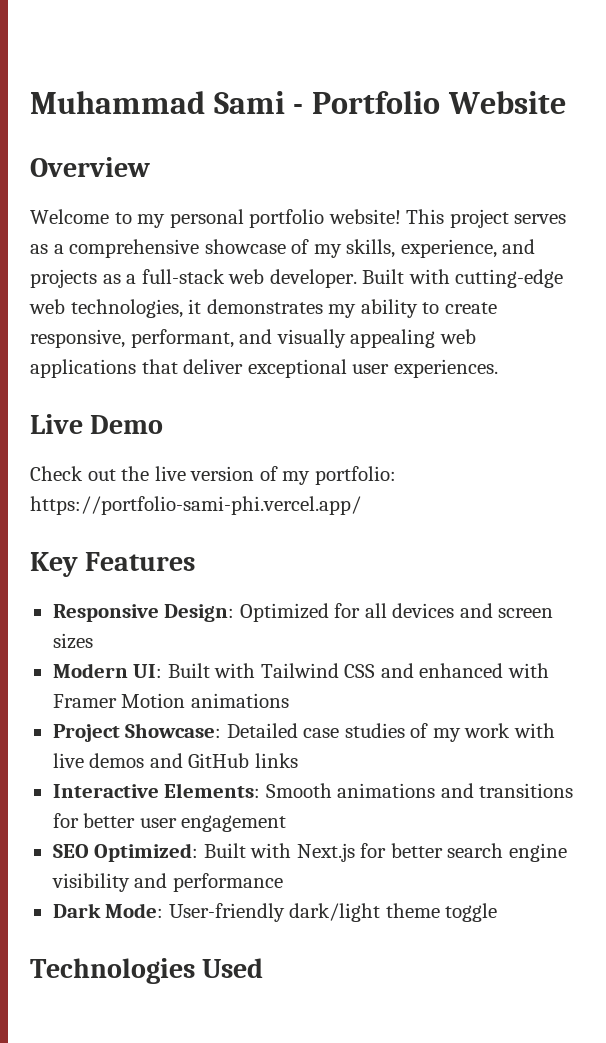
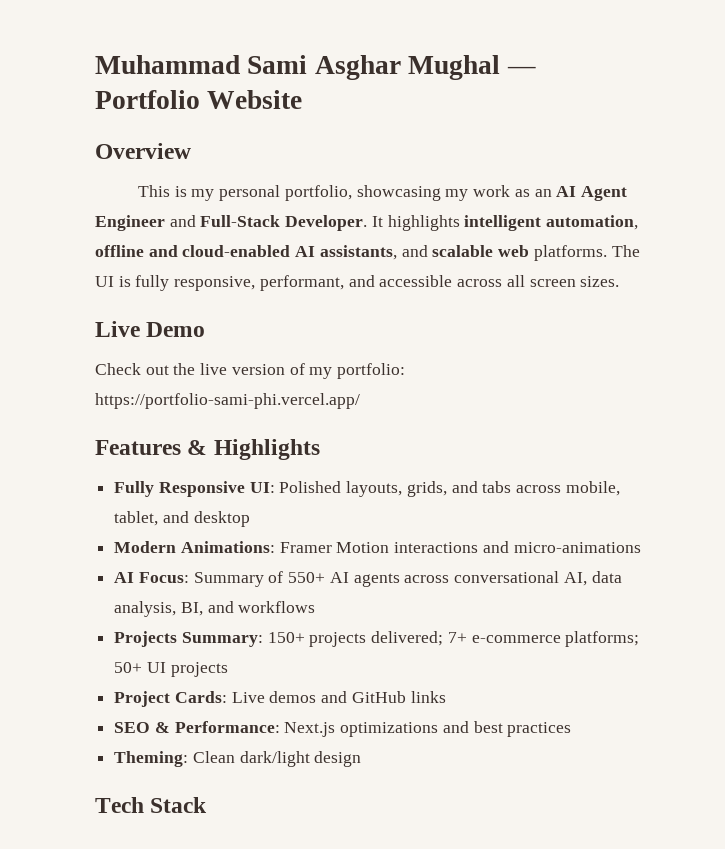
[293,104,304,114] - -> [314,55,536,80] Asghar Mughal —
[30,209,567,228] [30,239,536,258] [30,269,564,288] [29,299,497,318] [30,329,476,348] [30,359,498,378] Welcome to my personal portfolio website! This project serves as a comprehensive showcase of my skills, experience, and projects as a full-stack web developer. Built with cutting-edge web technologies, it demonstrates my ability to create responsive, performant, and visually appealing web applications that deliver exceptional user experiences. -> [138,185,628,201] [95,215,639,231] [95,245,640,261] [95,275,620,291] This is my personal portfolio, showcasing my work as an AI Agent Engineer and Full-Stack Developer. It highlights intelligent automation, offline and cloud-enabled AI assistants, and scalable web platforms. The UI is fully responsive, performant, and accessible across all screen sizes.
[30,552,78,577] Key -> (360, 401) none
[52,603,554,622] [52,633,93,649] [52,663,549,678] [52,693,289,708] [52,723,555,742] [52,753,298,768] [52,783,574,798] [52,813,287,832] [52,843,567,862] [51,873,283,892] [52,903,498,922] [30,958,264,984] // Responsive Design: Optimized for all devices and screen sizes // Modern UI: Built with Tailwind CSS and enhanced with Framer Motion animations // Project Showcase: Detailed case studies of my work with live demos and GitHub links // Interactive Elements: Smooth animations and transitions for better user engagement // SEO Optimized: Built with Next.js for better search engine visibility and performance // Dark Mode: User-friendly dark/light theme toggle // Technologies Used -> [187,439,320,460] [114,481,620,497] [114,511,250,527] [114,541,641,553] [114,571,622,587] [114,601,316,617] [114,631,640,647] [114,662,228,677] [114,691,446,707] [114,721,572,737] [114,751,362,767] [95,797,208,813] & Highlights // Fully Responsive UI: Polished layouts, grids, and tabs across mobile, tablet, and desktop // Modern Animations: Framer Motion interactions and micro‑animations // AI Focus: Summary of 550+ AI agents across conversational AI, data analysis, BI, and workflows // Projects Summary: 150+ projects delivered; 7+ e‑commerce platforms; 50+ UI projects // Project Cards: Live demos and GitHub links // SEO & Performance: Next.js optimizations and best practices // Theming: Clean dark/light design // Tech Stack

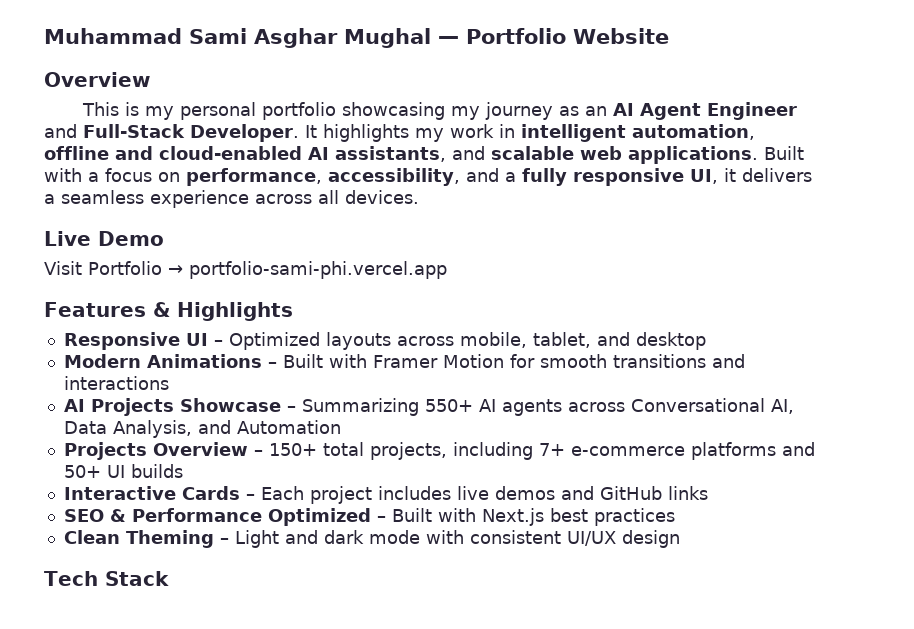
[284,185,352,201] portfolio, -> [262,102,337,120] portfolio
[473,185,511,197] work -> [485,102,554,120] journey
(460, 223) none -> [414,124,515,142] my work in
[533,245,640,261] [95,275,620,291] [95,321,206,337] [95,363,406,379] [95,393,360,409] [95,439,320,460] [114,481,512,497] platforms. The UI is fully responsive, performant, and accessible across all screen sizes. // Live Demo // Check out the live version of my portfolio: https://portfolio-sami-phi.vercel.app/ // Features & Highlights // Fully Responsive UI: Polished layouts, grids, and tabs -> [628,146,804,164] [44,168,812,186] [44,190,419,208] [44,231,164,246] [44,261,447,279] [44,302,293,321] [63,332,391,350] applications. Built with a focus on performance, accessibility, and a fully responsive UI, it delivers a seamless experience across all devices. // Live Demo // Visit Portfolio → portfolio-sami-phi.vercel.app // Features & Highlights // Responsive UI – Optimized layouts
[180,541,390,553] Animations: Framer Motion -> [146,354,745,368] Animations – Built with Framer Motion for smooth transitions and
[482,541,641,553] [114,571,622,587] [114,601,316,617] [114,631,640,647] [114,662,228,677] [114,691,265,707] and micro‑animations // AI Focus: Summary of 550+ AI agents across conversational AI, data analysis, BI, and workflows // Projects Summary: 150+ projects delivered; 7+ e‑commerce platforms; 50+ UI projects // Project Cards: Live -> [63,398,794,416] [63,420,341,438] [63,442,815,460] [63,464,183,478] [63,486,489,504] // AI Projects Showcase – Summarizing 550+ AI agents across Conversational AI, Data Analysis, and Automation // Projects Overview – 150+ total projects, including 7+ e-commerce platforms and 50+ UI builds // Interactive Cards – Each project includes live
[174,721,572,737] [114,751,310,767] Performance: Next.js optimizations and best practices // Theming: Clean dark/light -> [131,508,675,526] [63,530,616,548] Performance Optimized – Built with Next.js best practices // Clean Theming – Light and dark mode with consistent UI/UX

